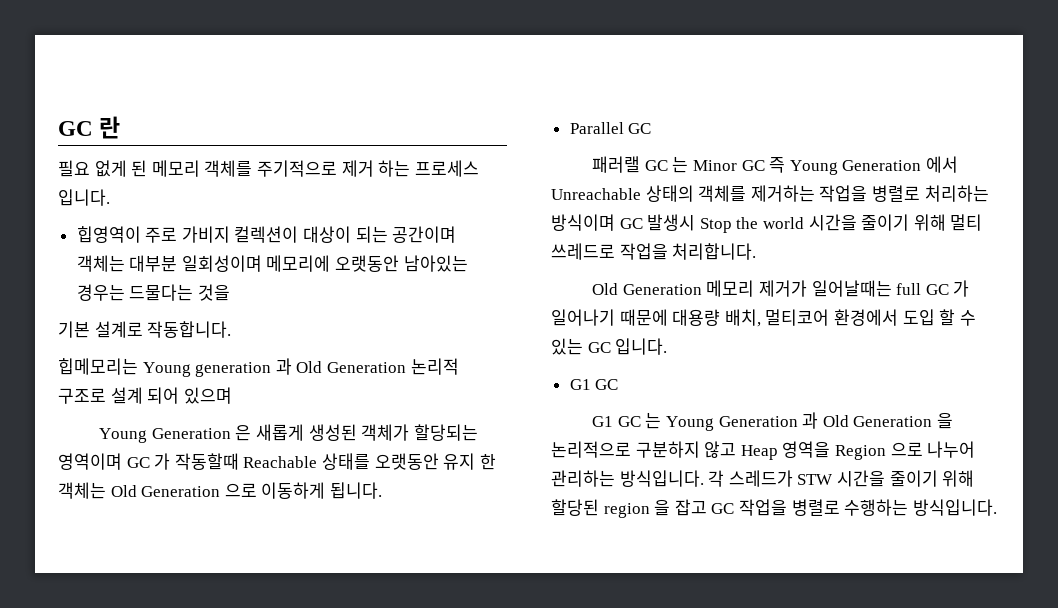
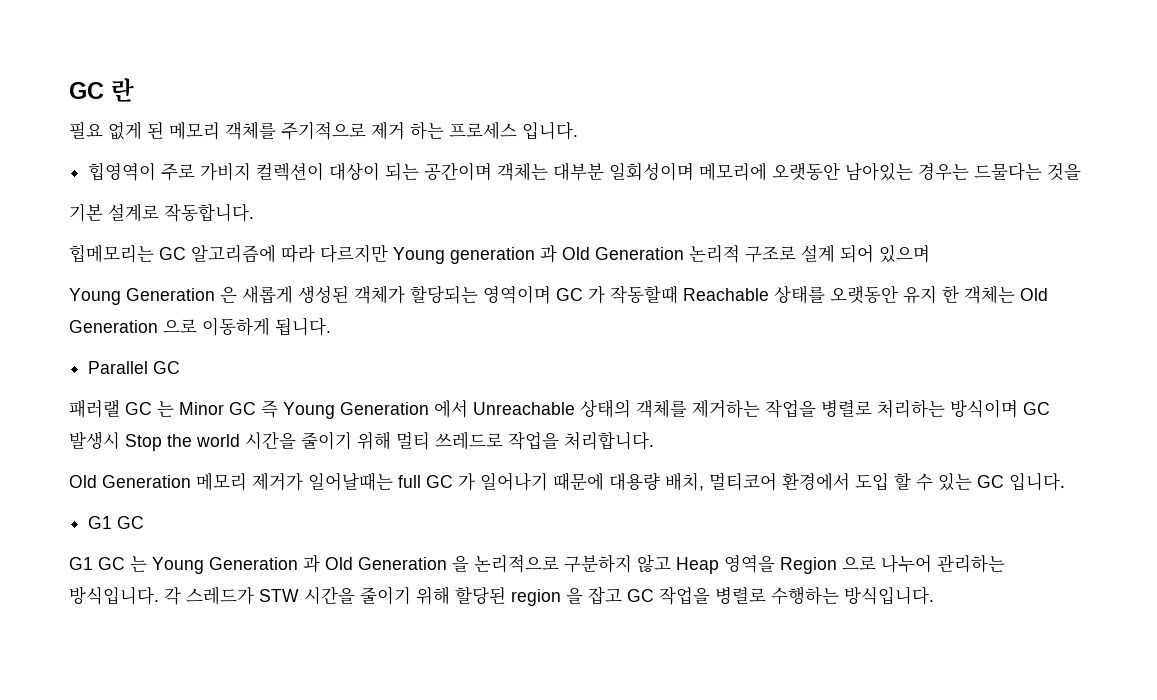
(138, 366) none -> [159,244,388,263] GC 알고리즘에 따라 다르지만

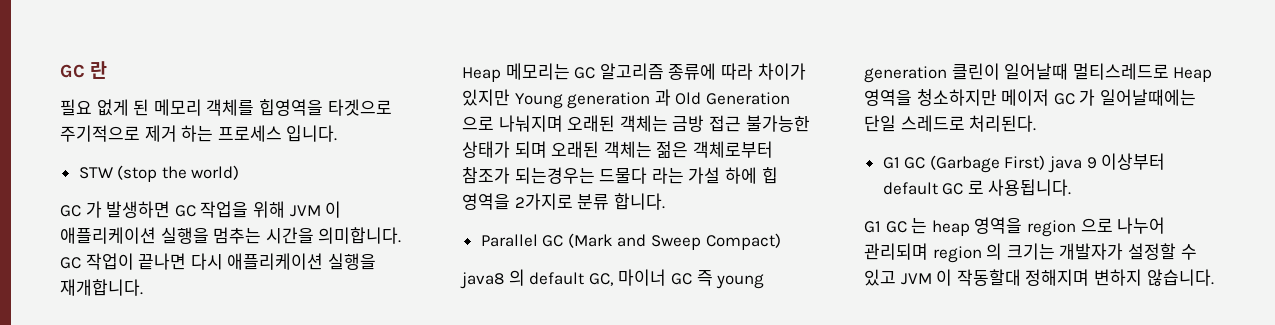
(276, 130) none -> [258,99,392,116] 힙영역을 타겟으로
[88,162,1082,181] [69,203,254,222] [69,244,388,263] 힙영역이 주로 가비지 컬렉션이 대상이 되는 공간이며 객체는 대부분 일회성이며 메모리에 오랫동안 남아있는 경우는 드물다는 것을 // 기본 설계로 작동합니다. // 힙메모리는 GC 알고리즘에 따라 다르지만 -> [78,165,240,182] [60,201,342,218] [60,227,402,244] [60,253,376,270] [60,279,143,296] [462,63,806,82] [462,89,510,106] STW (stop the world) // GC 가 발생하면 GC 작업을 위해 JVM 이 애플리케이션 실행을 멈추는 시간을 의미합니다. GC 작업이 끝나면 다시 애플리케이션 실행을 재개합니다. // Heap 메모리는 GC 알고리즘 종류에 따라 차이가 있지만
[689,244,930,263] [69,285,1048,305] [69,317,331,336] [88,361,181,374] [69,399,1050,419] [69,431,654,451] [69,472,1065,491] [88,516,145,529] [69,554,1005,574] [69,586,934,606] 논리적 구조로 설계 되어 있으며 // Young Generation 은 새롭게 생성된 객체가 할당되는 영역이며 GC 가 작동할때 Reachable 상태를 오랫동안 유지 한 객체는 Old Generation 으로 이동하게 됩니다. // Parallel GC // 패러랠 GC 는 Minor GC 즉 Young Generation 에서 Unreachable 상태의 객체를 제거하는 작업을 병렬로 처리하는 방식이며 GC 발생시 Stop the world 시간을 줄이기 위해 멀티 쓰레드로 작업을 처리합니다. // Old Generation 메모리 제거가 일어날때는 full GC 가 일어나기 때문에 대용량 배치, 멀티코어 환경에서 도입 할 수 있는 GC 입니다. // G1 GC // G1 GC 는 Young Generation 과 Old Generation 을 논리적으로 구분하지 않고 Heap 영역을 Region 으로 나누어 관리하는 방식입니다. 각 스레드가 STW 시간을 줄이기 위해 할당된 region 을 잡고 GC 작업을 병렬로 수행하는 방식입니다. -> [462,115,810,132] [462,141,773,158] [462,167,778,184] [462,193,665,210] [480,233,781,250] [460,269,765,289] [864,63,1213,83] [864,89,1196,106] [864,115,1037,132] [882,153,1166,173] [882,179,1072,196] [864,217,1166,237] [864,243,1197,263] [864,269,1214,286] 으로 나눠지며 오래된 객체는 금방 접근 불가능한 상태가 되며 오래된 객체는 젊은 객체로부터 참조가 되는경우는 드물다 라는 가설 하에 힙 영역을 2가지로 분류 합니다. // Parallel GC (Mark and Sweep Compact) // java8 의 default GC, 마이너 GC 즉 young generation 클린이 일어날때 멀티스레드로 Heap 영역을 청소하지만 메이저 GC 가 일어날때에는 단일 스레드로 처리된다. // G1 GC (Garbage First) java 9 이상부터 default GC 로 사용됩니다. // G1 GC 는 heap 영역을 region 으로 나누어 관리되며 region 의 크기는 개발자가 설정할 수 있고 JVM 이 작동할대 정해지며 변하지 않습니다.

